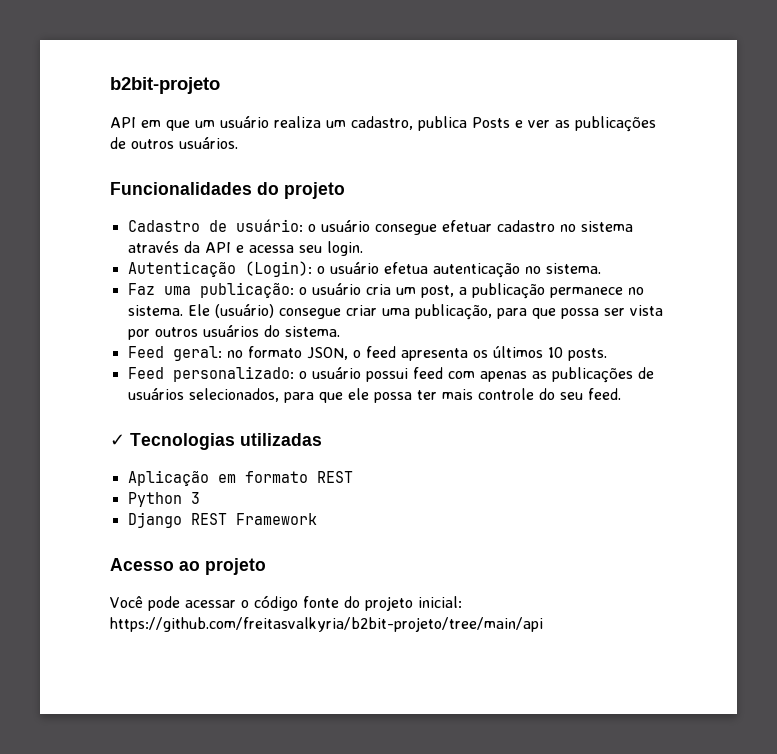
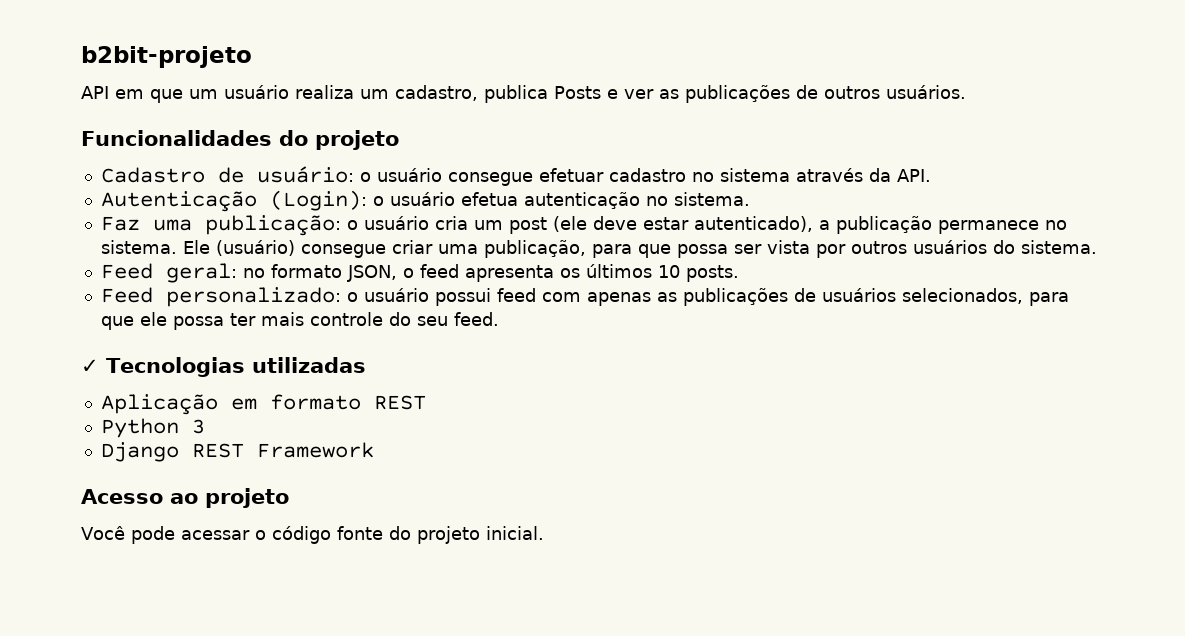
[204,241,363,256] API e acessa seu login. -> [896,169,931,182] API.
[420,285,454,298] post, -> [508,216,813,234] post (ele deve estar autenticado),
[418,596,462,608] [110,617,543,632] inicial: https://github.com/freitasvalkyria/b2bit-projeto/tree/main/api -> [485,526,544,540] inicial.

